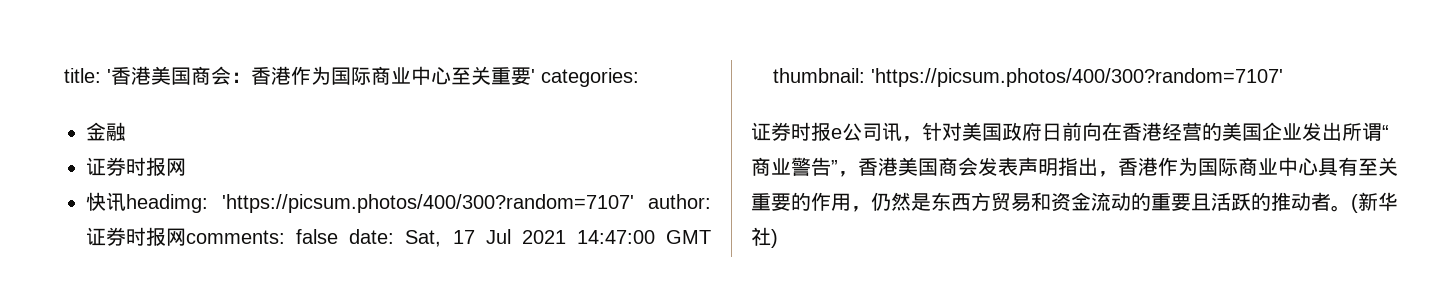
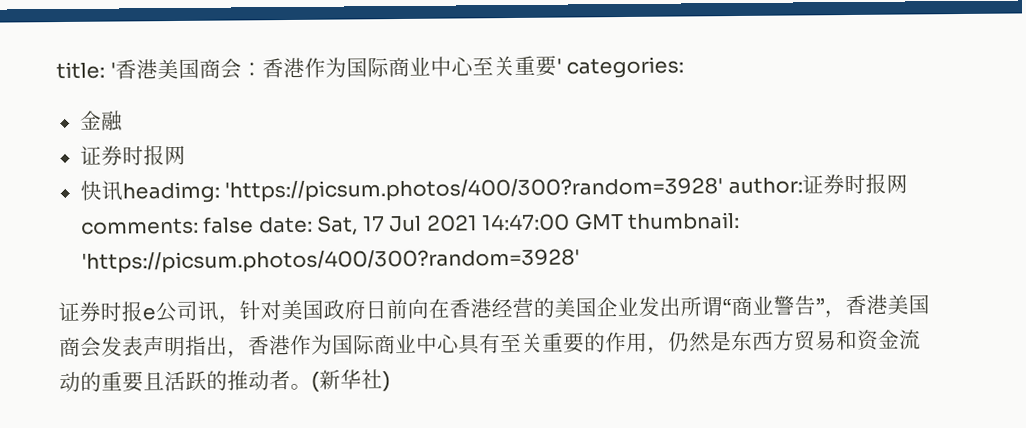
[222,194,634,213] 'https://picsum.photos/400/300?random=7107' -> [224,177,724,203] 'https://picsum.photos/400/300?random=3928'
[871,68,1283,87] 'https://picsum.photos/400/300?random=7107' -> [80,248,580,274] 'https://picsum.photos/400/300?random=3928'

